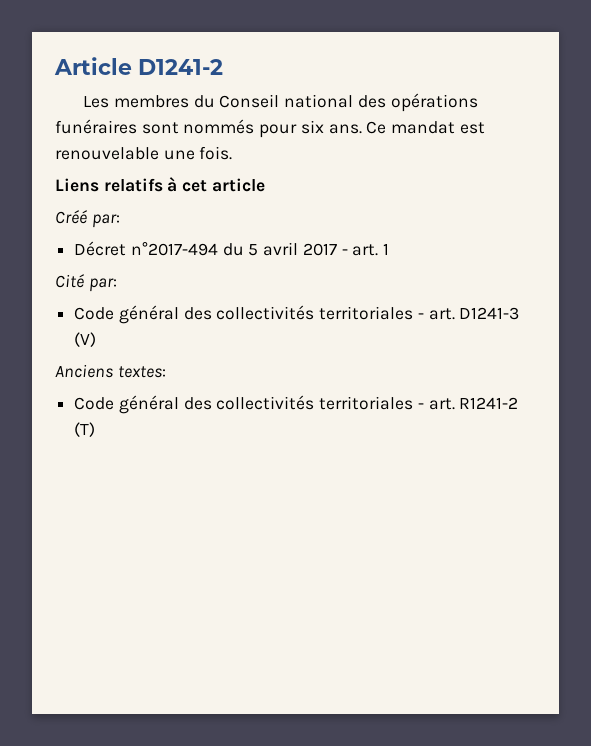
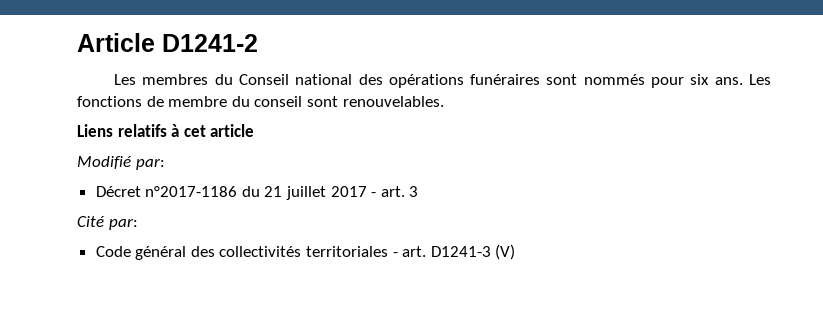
[366,121,485,134] [55,146,233,160] Ce mandat est renouvelable une fois. -> [749,74,771,85] [77,96,444,107] Les fonctions de membre du conseil sont renouvelables.
[55,210,87,224] Créé -> [77,156,132,169] Modifié
[130,242,299,256] n°2017-494 du 5 avril -> [145,186,327,200] n°2017-1186 du 21 juillet
[383,243,390,255] 1 -> [409,186,419,197] 3
[55,364,166,378] [74,395,519,414] [74,422,96,437] // Anciens textes: // Code général des collectivités territoriales - art. R1241-2 (T) -> (516, 252) none

